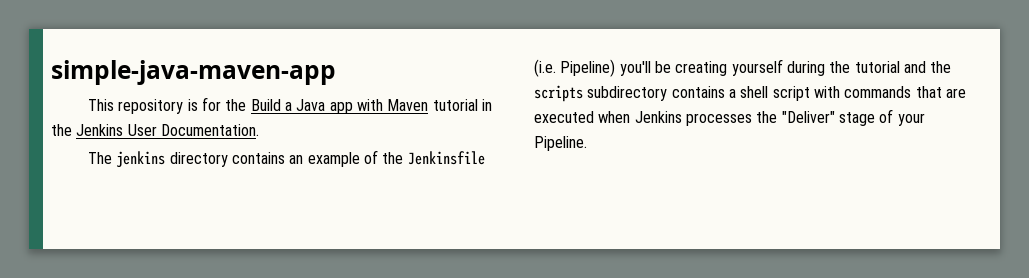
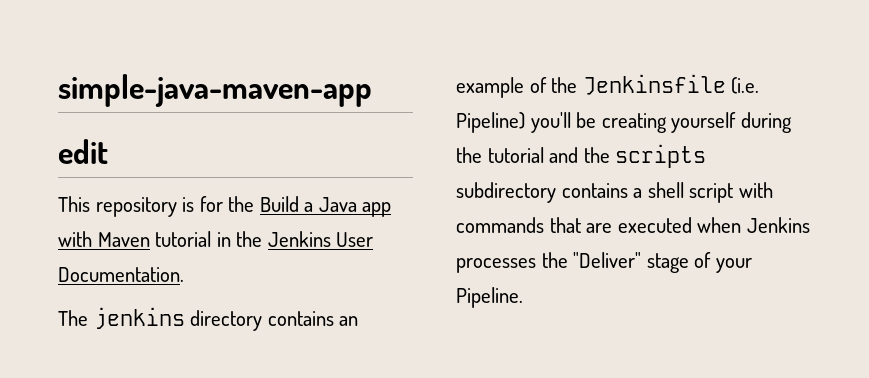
(336, 72) none -> [58,139,108,164] // edit

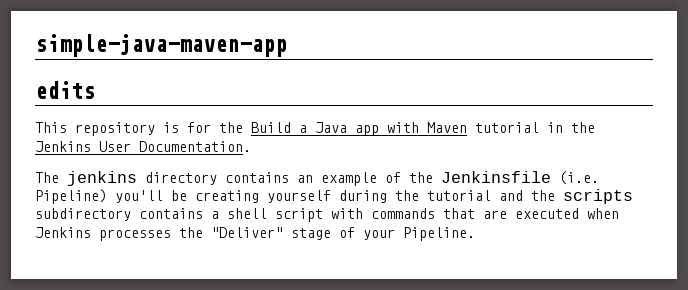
[58,139,108,164] edit -> [35,81,95,99] edits

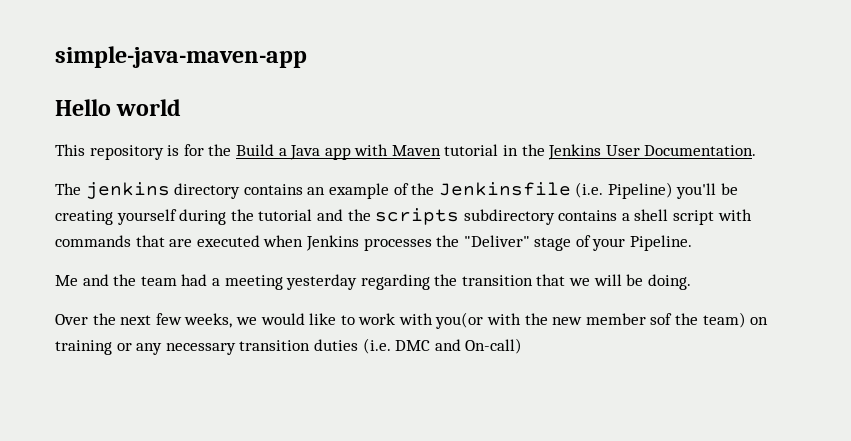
[35,81,95,99] edits -> [55,99,182,116] Hello world
(475, 234) none -> [55,274,691,290] [55,312,769,329] [55,338,523,355] // Me and the team had a meeting yesterday regarding the transition that we will be doing. // Over the next few weeks, we would like to work with you(or with the new member sof the team) on training or any necessary transition duties (i.e. DMC and On-call)

